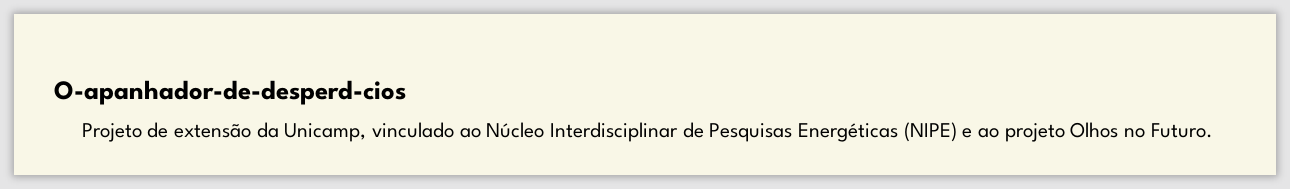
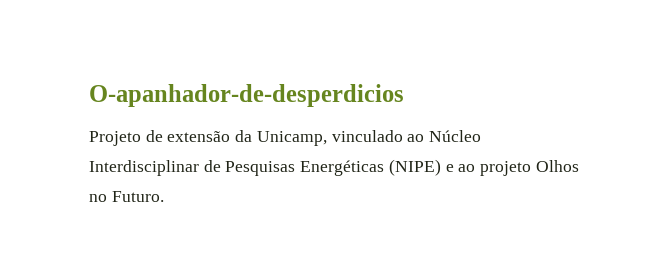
[54,80,406,105] O-apanhador-de-desperd-cios -> [89,84,404,107] O-apanhador-de-desperdicios

